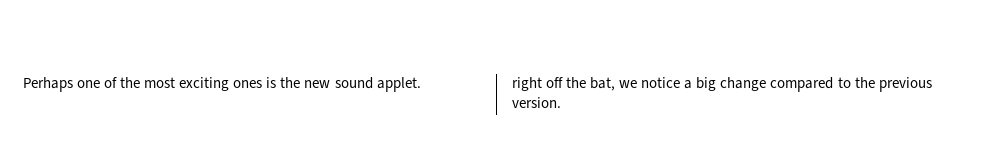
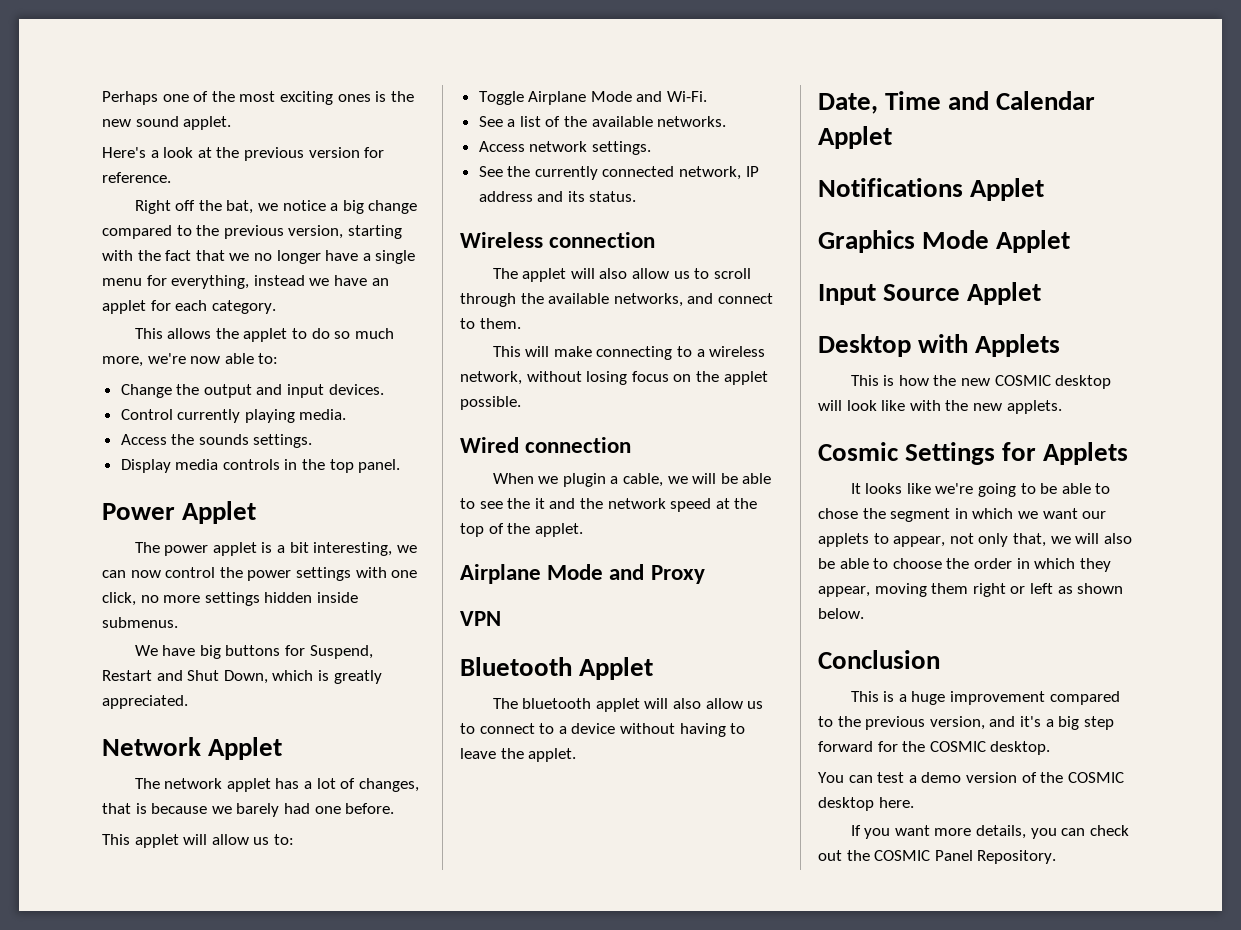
[512,77,542,91] right -> [102,147,385,161] [102,172,171,183] [134,200,171,214] Here's a look at the previous version for reference. // Right
[512,97,561,108] version. -> [288,225,402,239] [102,250,416,264] [102,275,389,289] [102,300,276,314] [134,328,394,342] [102,353,279,367] [120,384,384,398] [120,409,347,423] [120,434,313,448] [120,459,401,473] [102,501,257,524] [134,542,417,556] [102,567,418,581] [102,592,358,606] [102,617,178,628] [134,645,373,659] [102,670,382,684] [102,695,188,709] [102,737,283,760] [134,778,419,792] [102,803,395,817] [102,834,294,848] [478,91,708,105] [478,116,727,127] [478,141,651,155] [478,166,759,180] [478,191,637,202] [460,232,656,248] [492,268,751,282] [460,293,773,307] [460,318,521,329] [492,346,766,360] [460,371,768,385] [460,396,521,410] [460,437,632,453] [492,473,772,487] [460,498,758,512] [460,523,583,537] [460,564,705,584] [460,611,501,626] [460,657,654,680] [492,698,764,712] [460,723,746,737] [460,748,577,762] [818,91,1096,114] [818,126,892,149] [818,178,1045,201] [818,230,1071,253] [818,282,1042,305] [818,334,1061,357] [850,375,1112,389] [818,400,1062,414] [818,442,1129,465] [850,483,1111,497] [818,508,1107,522] [818,533,1132,547] [818,558,1111,572] [818,583,1124,597] [818,608,864,619] [818,650,940,669] [850,691,1120,705] [818,716,1114,730] [818,741,1051,755] [818,772,1124,783] [818,797,914,811] [850,825,1129,839] [818,850,1057,864] version, starting with the fact that we no longer have a single menu for everything, instead we have an applet for each category. // This allows the applet to do so much more, we're now able to: // Change the output and input devices. // Control currently playing media. // Access the sounds settings. // Display media controls in the top panel. // Power Applet // The power applet is a bit interesting, we can now control the power settings with one click, no more settings hidden inside submenus. // We have big buttons for Suspend, Restart and Shut Down, which is greatly appreciated. // Network Applet // The network applet has a lot of changes, that is because we barely had one before. // This applet will allow us to: // Toggle Airplane Mode and Wi-Fi. // See a list of the available networks. // Access network settings. // See the currently connected network, IP address and its status. // Wireless connection // The applet will also allow us to scroll through the available networks, and connect to them. // This will make connecting to a wireless network, without losing focus on the applet possible. // Wired connection // When we plugin a cable, we will be able to see the it and the network speed at the top of the applet. // Airplane Mode and Proxy // VPN // Bluetooth Applet // The bluetooth applet will also allow us to connect to a device without having to leave the applet. // Date, Time and Calendar Applet // Notifications Applet // Graphics Mode Applet // Input Source Applet // Desktop with Applets // This is how the new COSMIC desktop will look like with the new applets. // Cosmic Settings for Applets // It looks like we're going to be able to chose the segment in which we want our applets to appear, not only that, we will also be able to choose the order in which they appear, moving them right or left as shown below. // Conclusion // This is a huge improvement compared to the previous version, and it's a big step forward for the COSMIC desktop. // You can test a demo version of the COSMIC desktop here. // If you want more details, you can check out the COSMIC Panel Repository.

